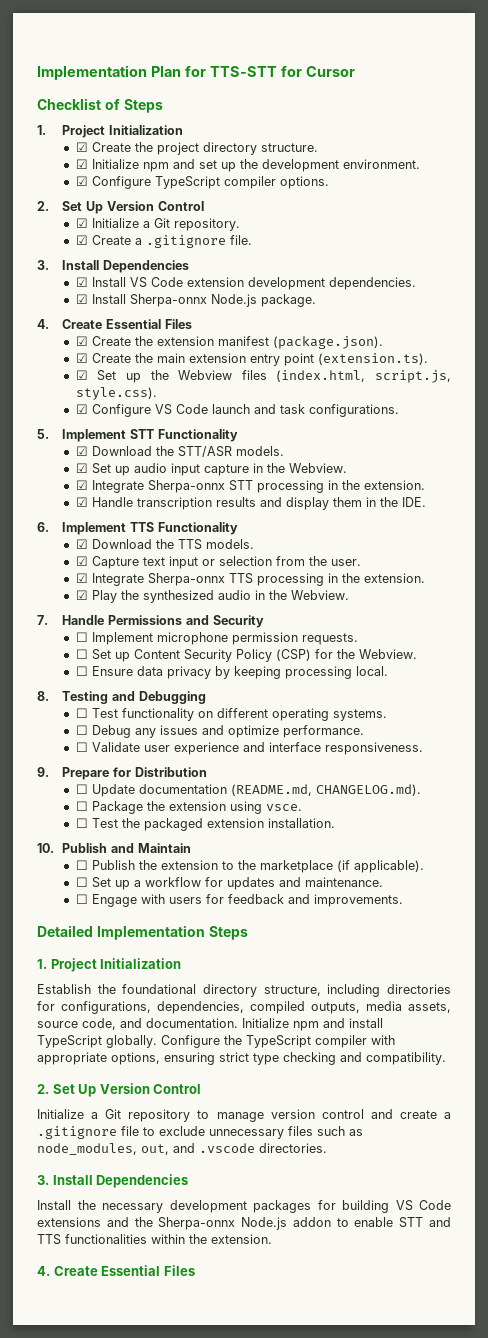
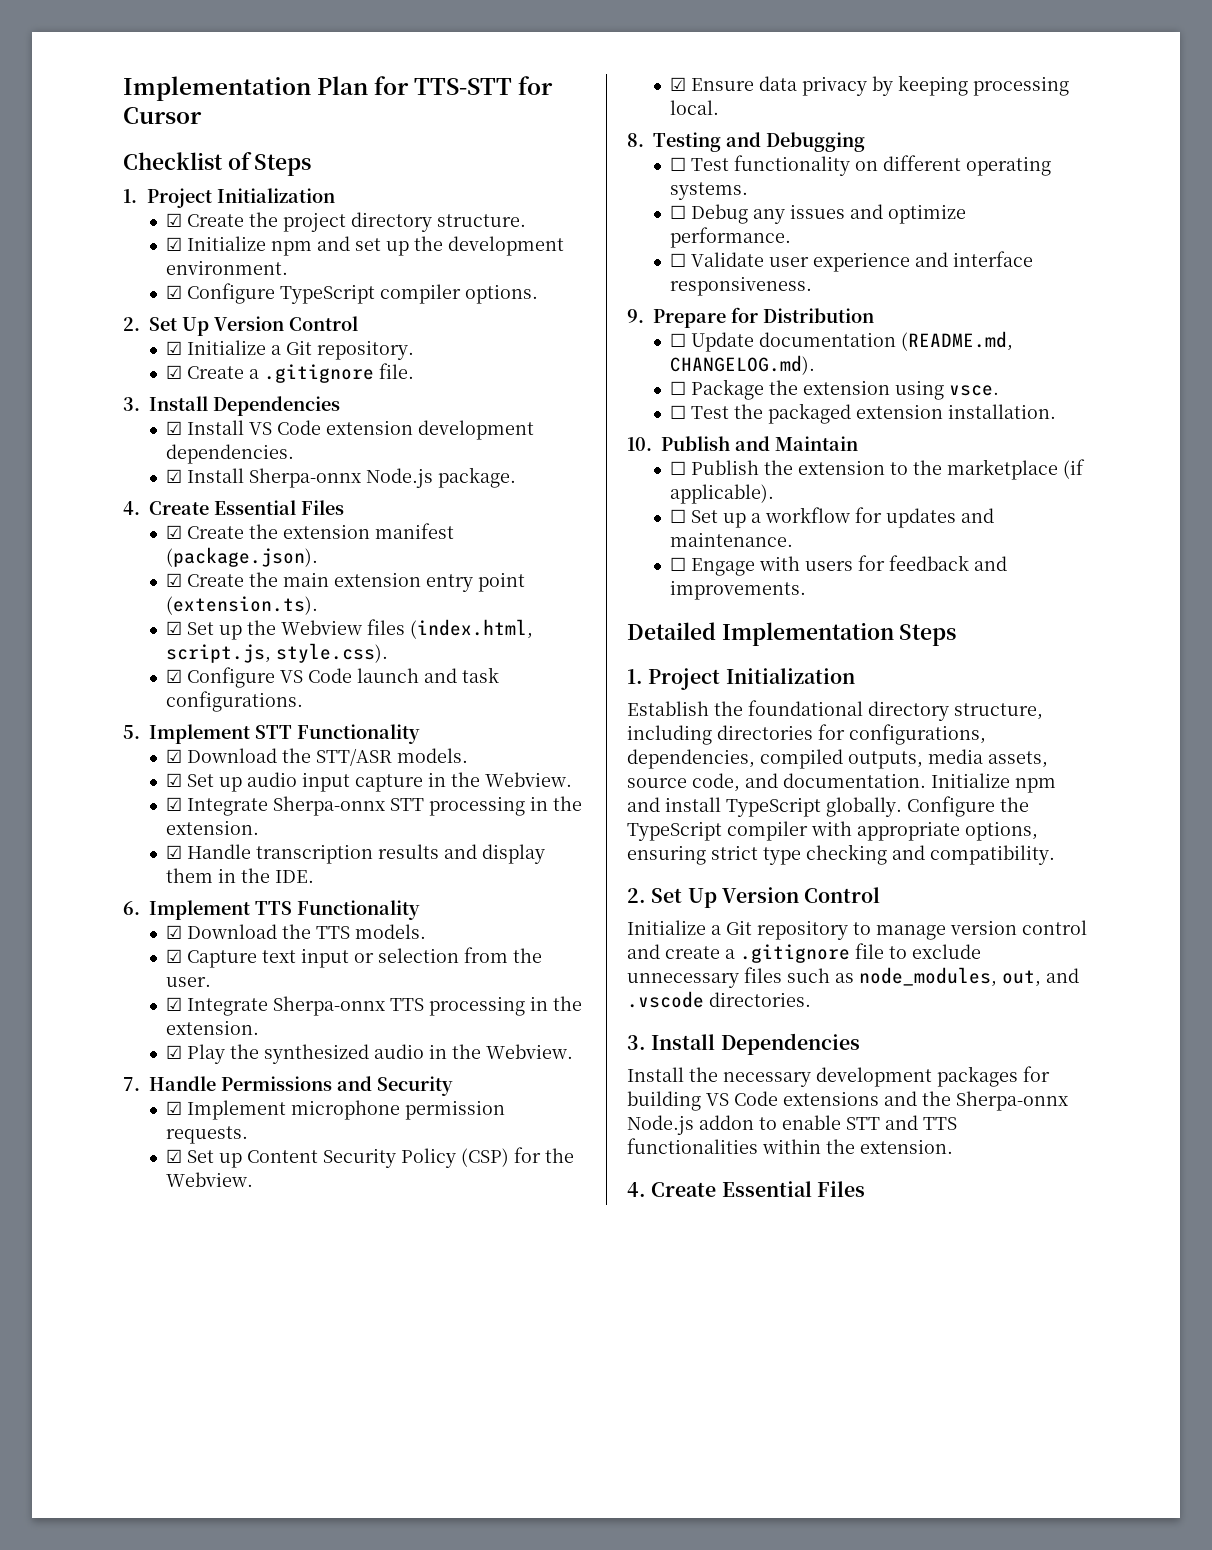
[75,632,88,642] ☐ -> [166,1101,183,1115] ☑
[75,649,88,659] ☐ -> [166,1149,183,1163] ☑
[75,666,88,676] ☐ -> [670,77,687,91] ☑

